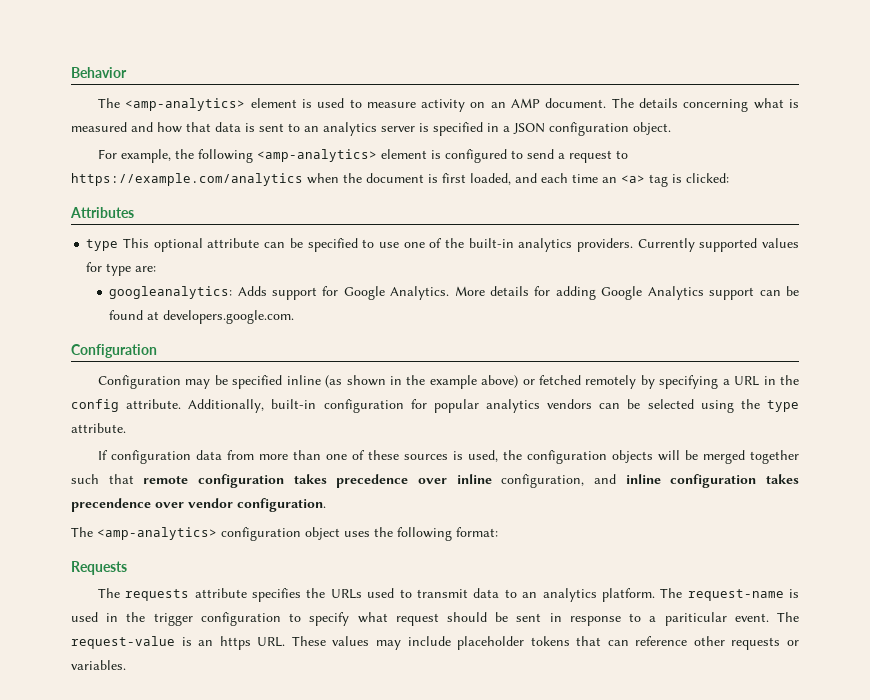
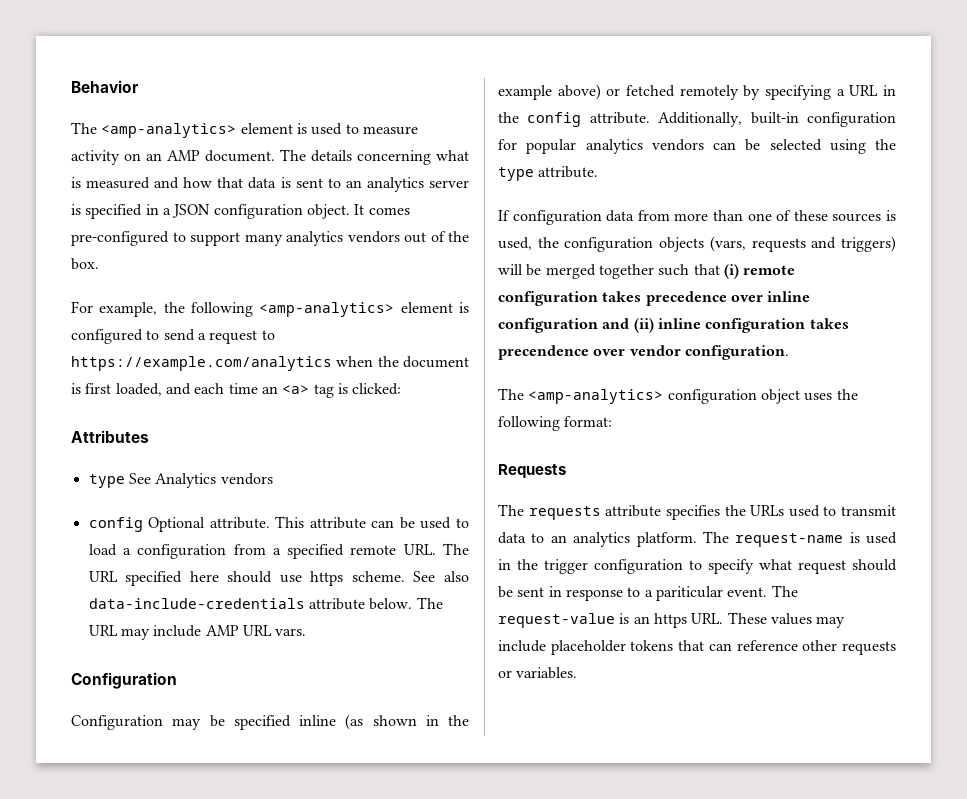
(671, 128) none -> [354,204,410,215] [71,231,469,246] [71,258,99,270] It comes pre-configured to support many analytics vendors out of the box.
[123,238,799,252] [86,262,157,276] [109,286,799,300] [109,310,295,324] This optional attribute can be specified to use one of the built-in analytics providers. Currently supported values for type are: // googleanalytics: Adds support for Google Analytics. More details for adding Google Analytics support can be found at developers.google.com. -> [128,473,273,488] [88,516,470,532] [88,543,470,559] [88,571,470,586] [88,597,443,610] [88,625,307,640] See Analytics vendors // config Optional attribute. This attribute can be used to load a configuration from a specified remote URL. The URL specified here should use https scheme. See also data-include-credentials attribute below. The URL may include AMP URL vars.
(653, 456) none -> [709,236,896,252] (vars, requests and triggers)
(134, 479) none -> [723,264,739,279] (i)
[501,474,616,488] configuration, and -> [498,318,654,333] configuration and (ii)

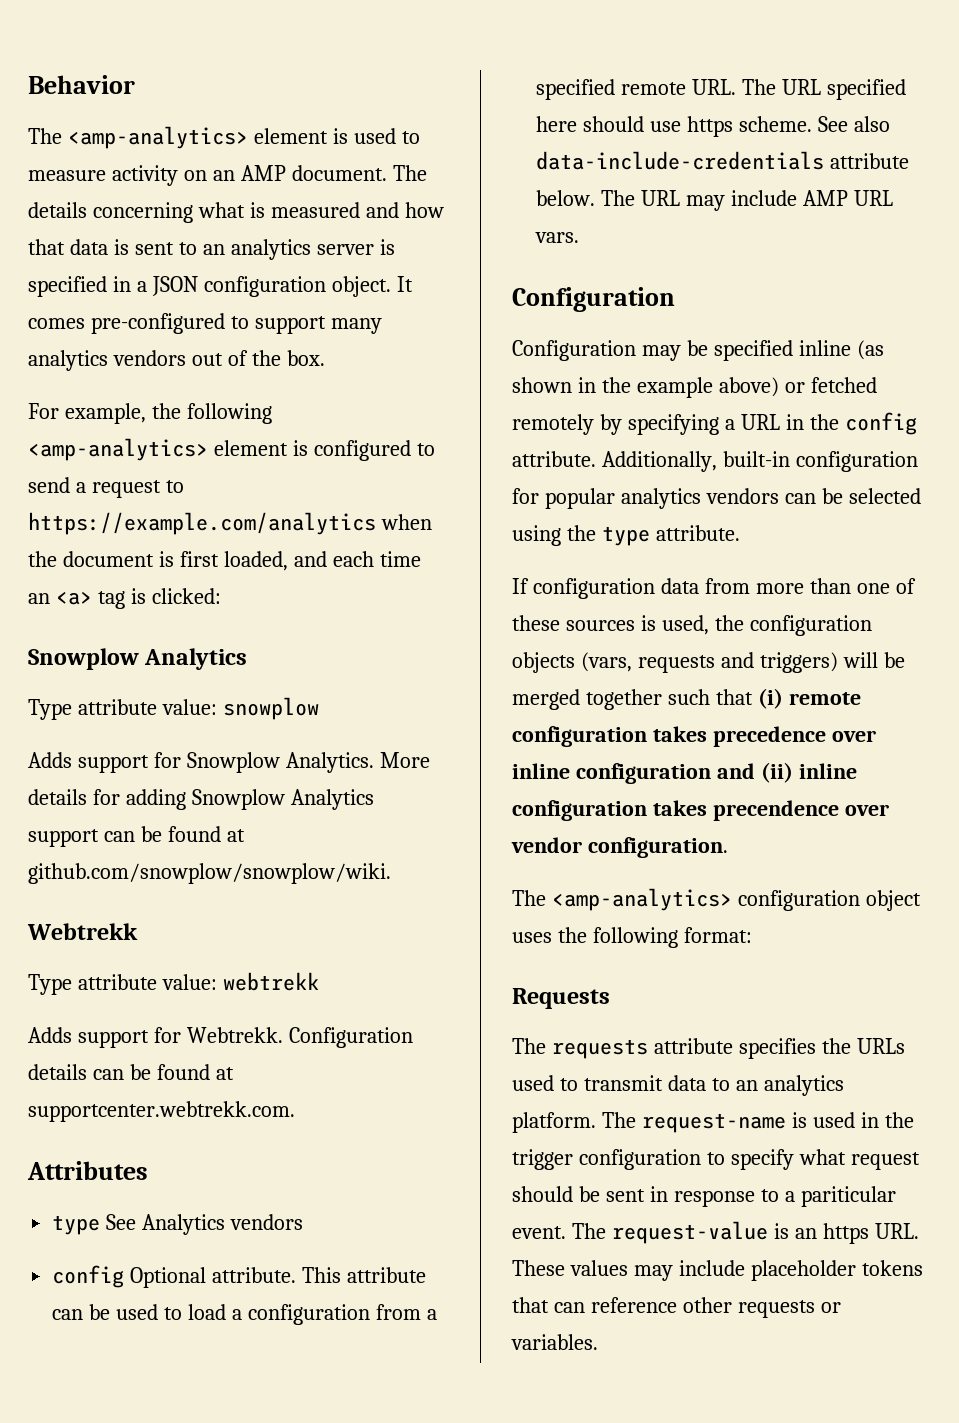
(402, 389) none -> [28,648,248,670] [28,697,319,720] [28,752,430,773] [28,789,374,810] [28,826,245,847] [28,863,391,884] [27,923,138,940] [28,972,319,995] [28,1027,413,1048] [28,1064,234,1080] [28,1101,295,1122] // Snowplow Analytics // Type attribute value: snowplow // Adds support for Snowplow Analytics. More details for adding Snowplow Analytics support can be found at github.com/snowplow/snowplow/wiki. // Webtrekk // Type attribute value: webtrekk // Adds support for Webtrekk. Configuration details can be found at supportcenter.webtrekk.com.

